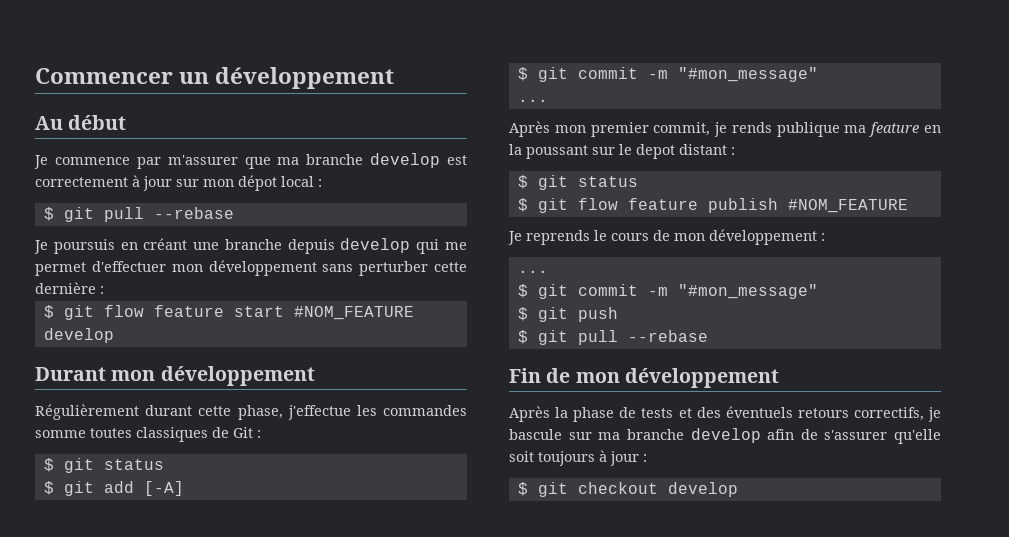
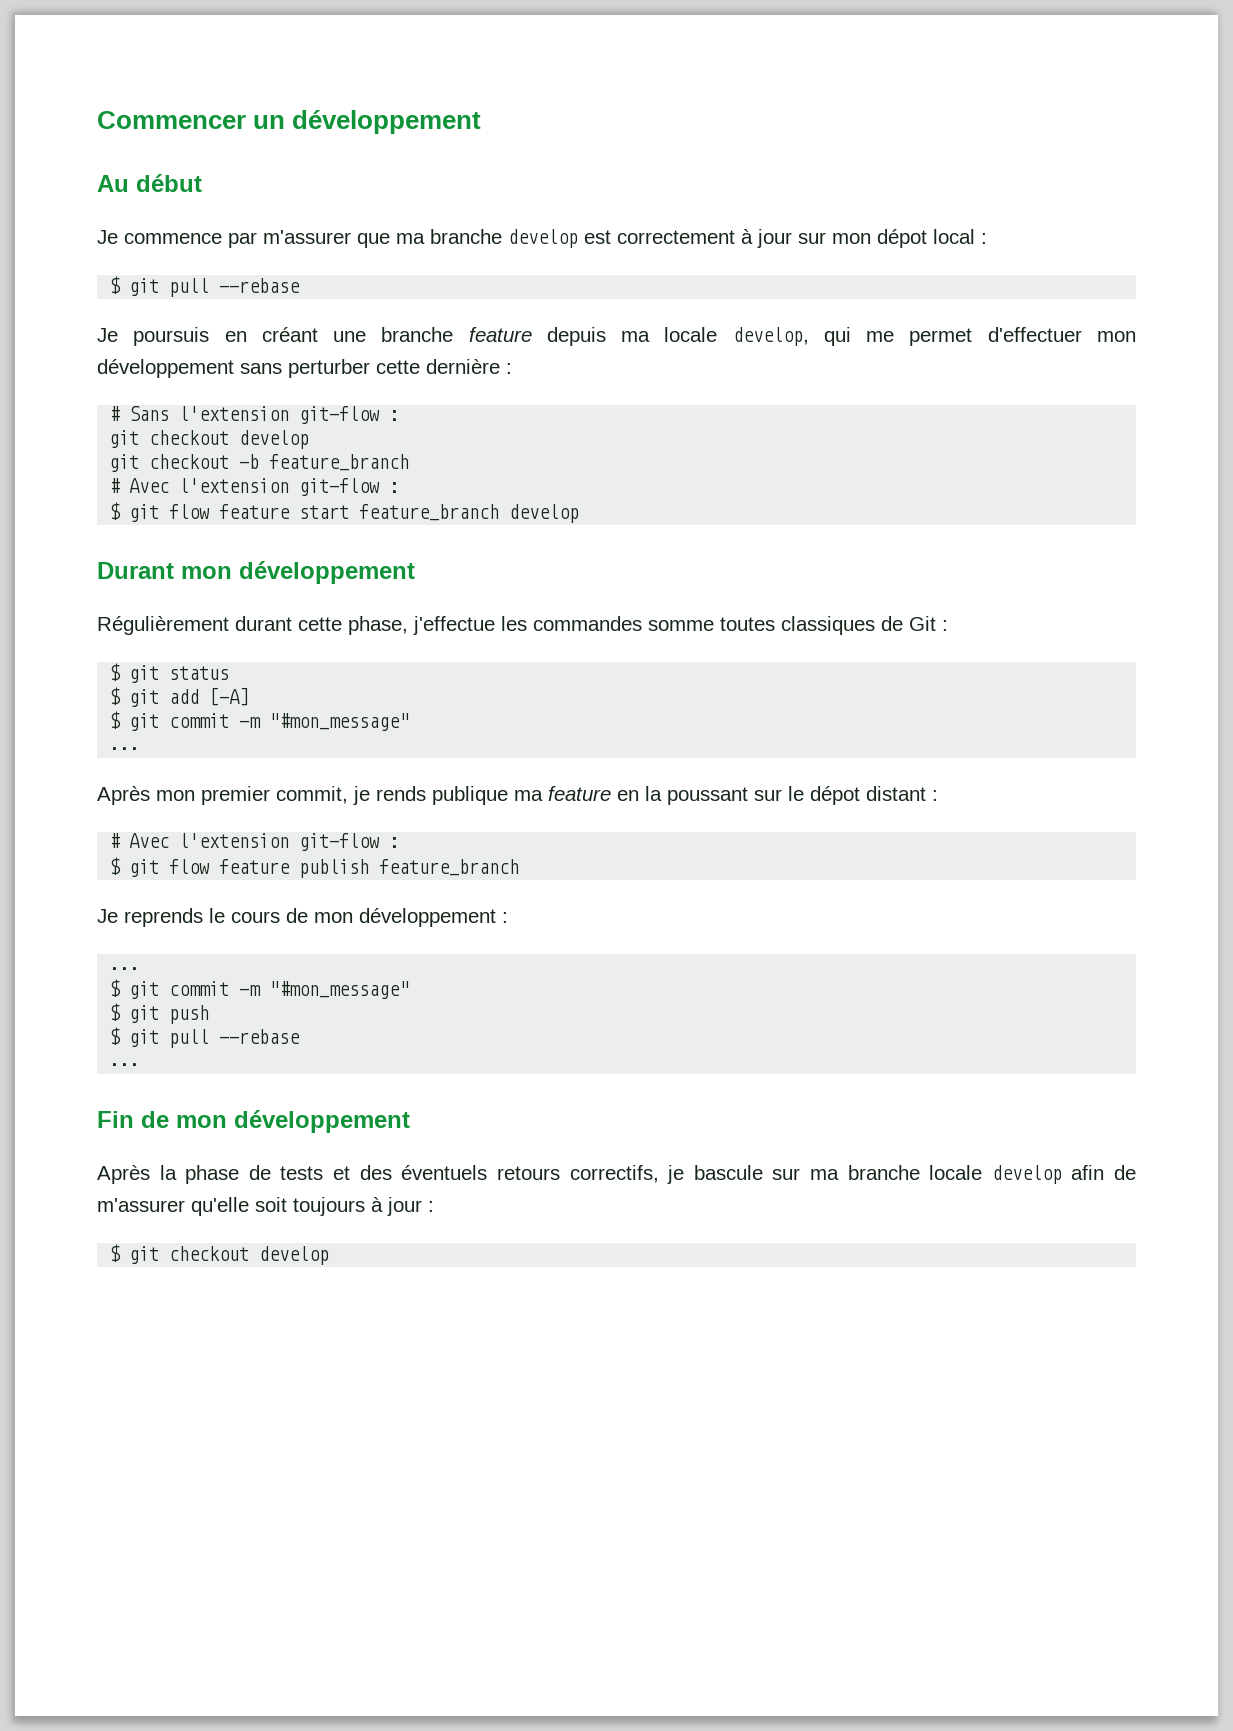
[287,238,411,254] depuis develop -> [468,327,809,346] feature depuis ma locale develop,
(104, 290) none -> [109,406,400,424] [109,430,310,449] [109,454,410,472] [109,478,400,496] // # Sans l'extension git-flow : // git checkout develop // git checkout -b feature_branch // # Avec l'extension git-flow :
[293,306,414,320] #NOM_FEATURE -> [359,504,500,521] feature_branch
[636,144,675,159] depot -> [810,786,860,805] dépot
[517,175,638,190] $ git status -> [109,833,400,851] # Avec l'extension git-flow :
[787,199,908,213] #NOM_FEATURE -> [379,859,520,876] feature_branch
(708, 336) none -> [109,1063,140,1066] // ...
(684, 434) none -> [929,1165,983,1180] locale
[824,430,888,440] s'assurer -> [97,1198,185,1212] m'assurer

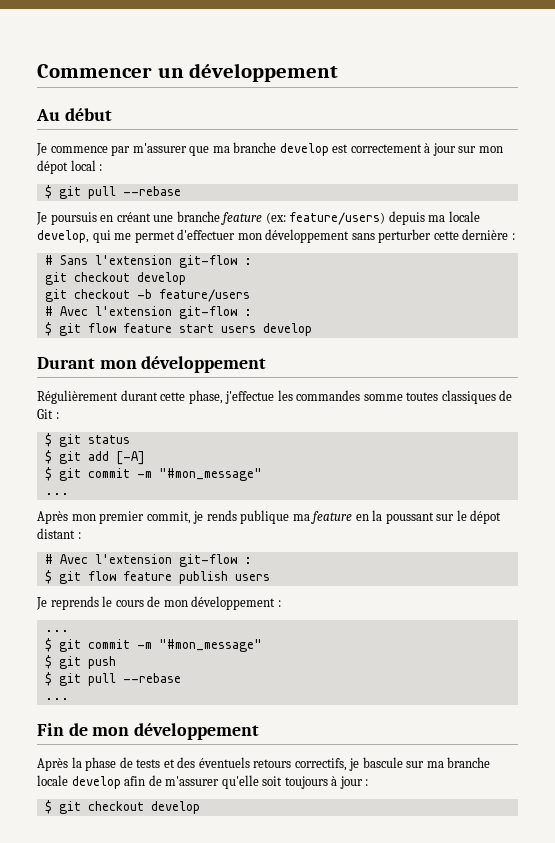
(532, 334) none -> [265,212,386,225] (ex: feature/users)
[269,454,410,471] feature_branch -> [158,289,250,302] feature/users
[359,504,500,521] feature_branch -> [220,326,256,333] users
[379,859,520,876] feature_branch -> [234,574,270,581] users

